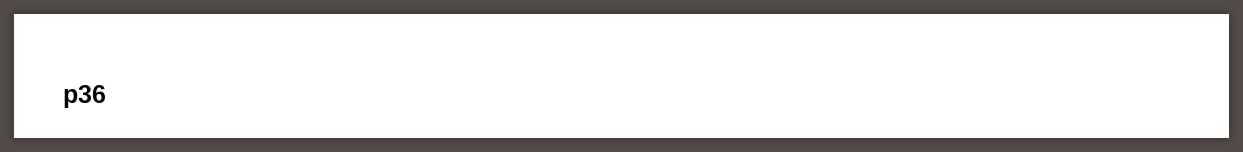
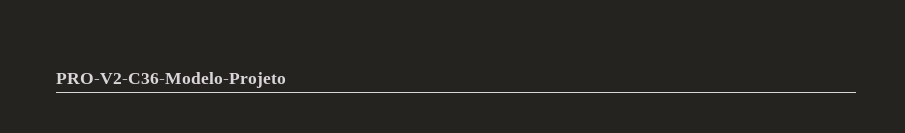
[63,85,106,108] p36 -> [56,72,286,88] PRO-V2-C36-Modelo-Projeto

